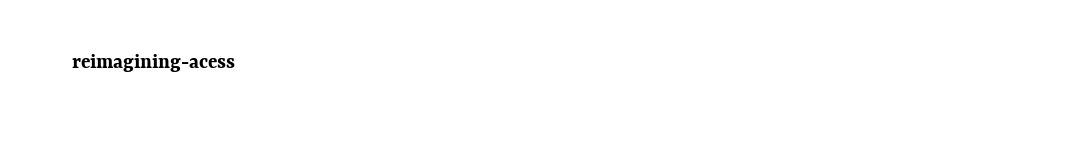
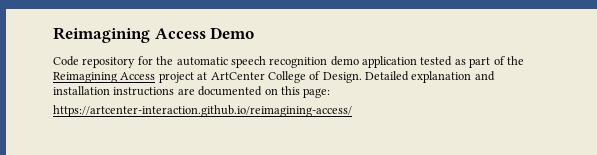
[72,54,235,72] reimagining-acess -> [53,27,255,43] [53,56,524,68] [53,71,495,83] [53,86,331,98] [53,105,352,117] Reimagining Access Demo // Code repository for the automatic speech recognition demo application tested as part of the Reimagining Access project at ArtCenter College of Design. Detailed explanation and installation instructions are documented on this page: // https://artcenter-interaction.github.io/reimagining-access/

